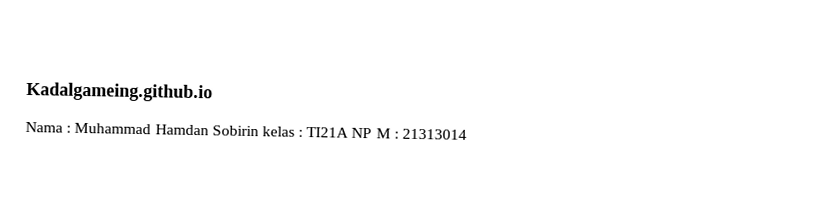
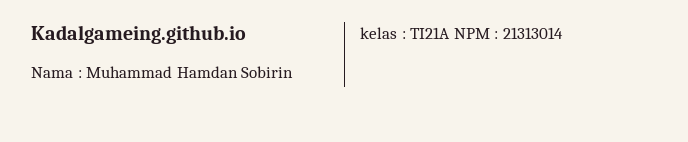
[351,127,391,139] NP M -> [453,28,490,39] NPM

